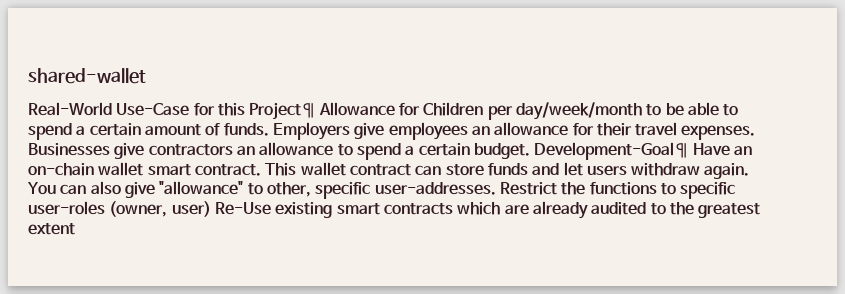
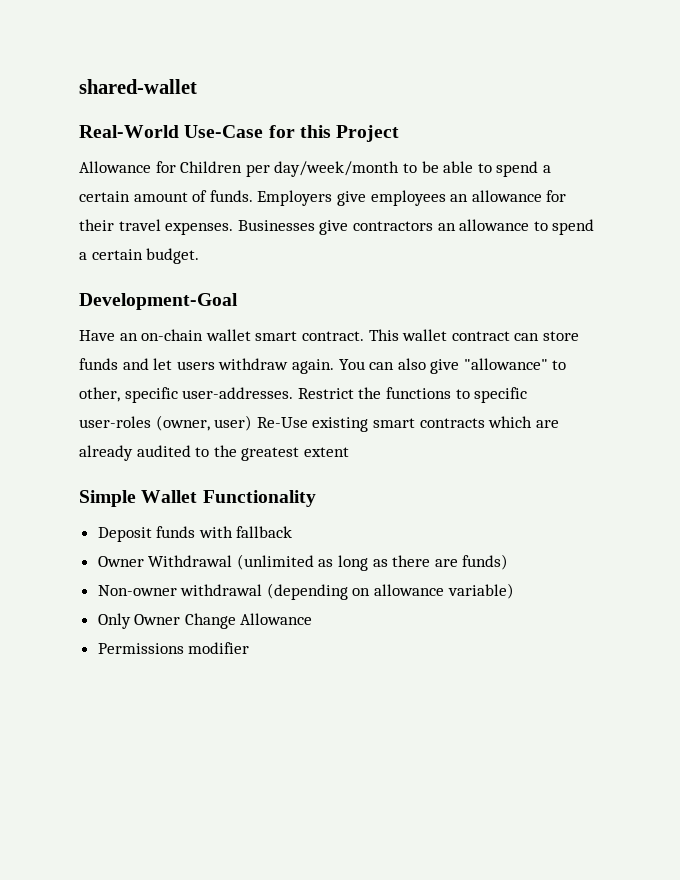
[249,102,316,120] Project¶ -> [336,125,400,142] Project //
[534,142,689,160] Development-Goal¶ -> [79,293,238,310] // Development-Goal //
(75, 229) none -> [79,490,316,507] [97,526,293,542] [97,554,509,571] [97,583,514,600] [97,613,313,629] [97,642,250,654] // Simple Wallet Functionality // Deposit funds with fallback // Owner Withdrawal (unlimited as long as there are funds) // Non-owner withdrawal (depending on allowance variable) // Only Owner Change Allowance // Permissions modifier

